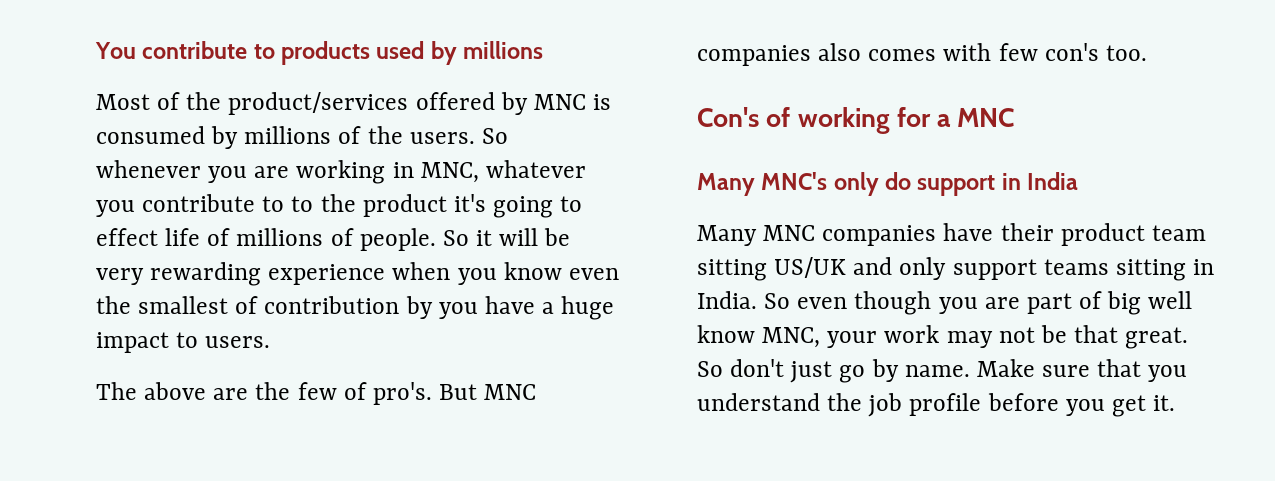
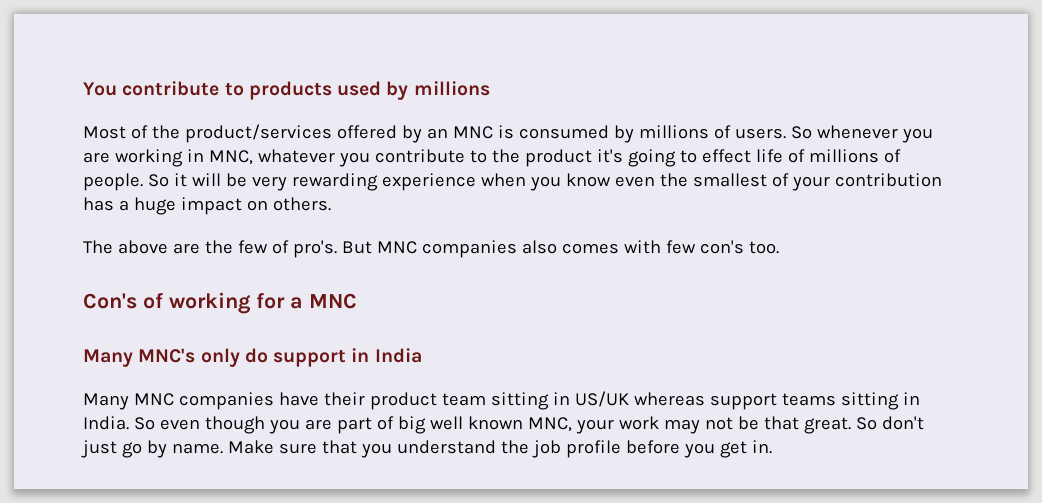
(528, 103) none -> [426,128,448,139] an
[367,126,403,144] the -> (731, 132) none
[291,196,314,212] to -> (487, 156) none
[264,296,535,319] contribution by you have -> [791,173,942,191] [83,197,114,211] your contribution has
[176,332,271,348] to users. -> [246,197,331,211] on others.
[774,257,947,280] US/UK and only -> [552,391,705,407] in US/UK whereas
[697,325,755,343] know -> [467,416,523,430] known
[1153,395,1176,411] it. -> [751,440,772,454] in.

